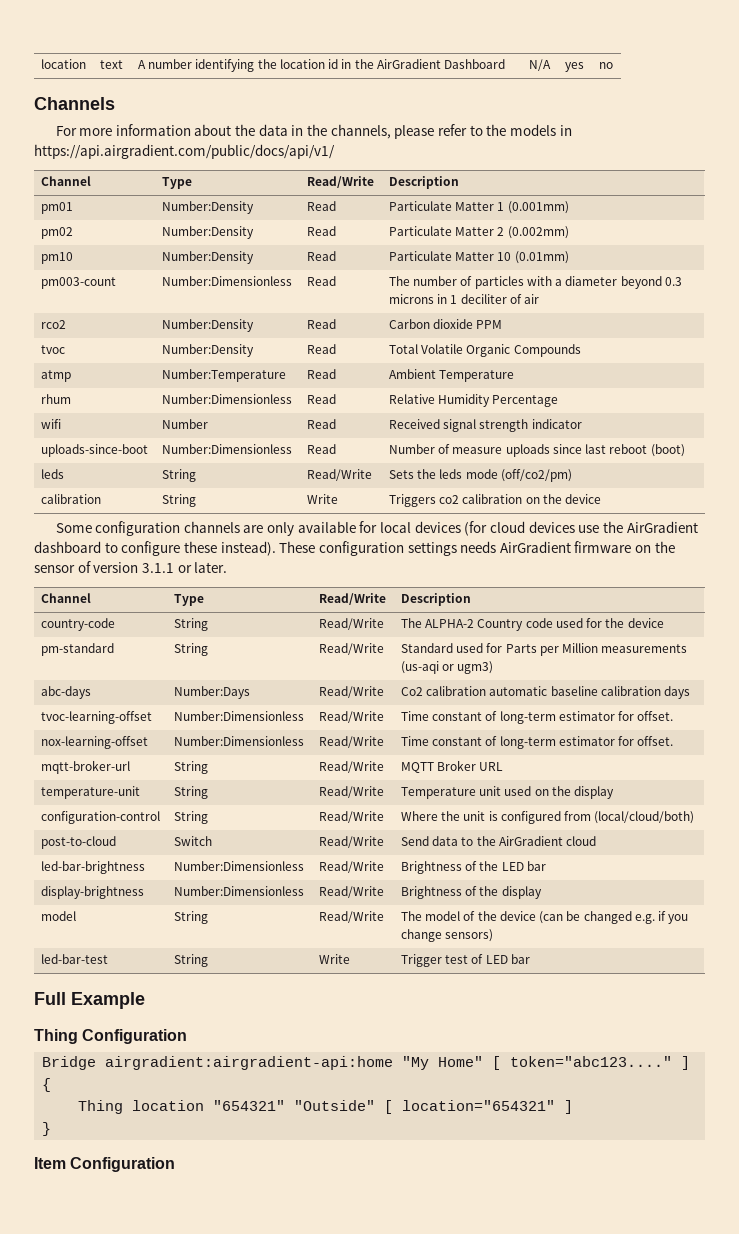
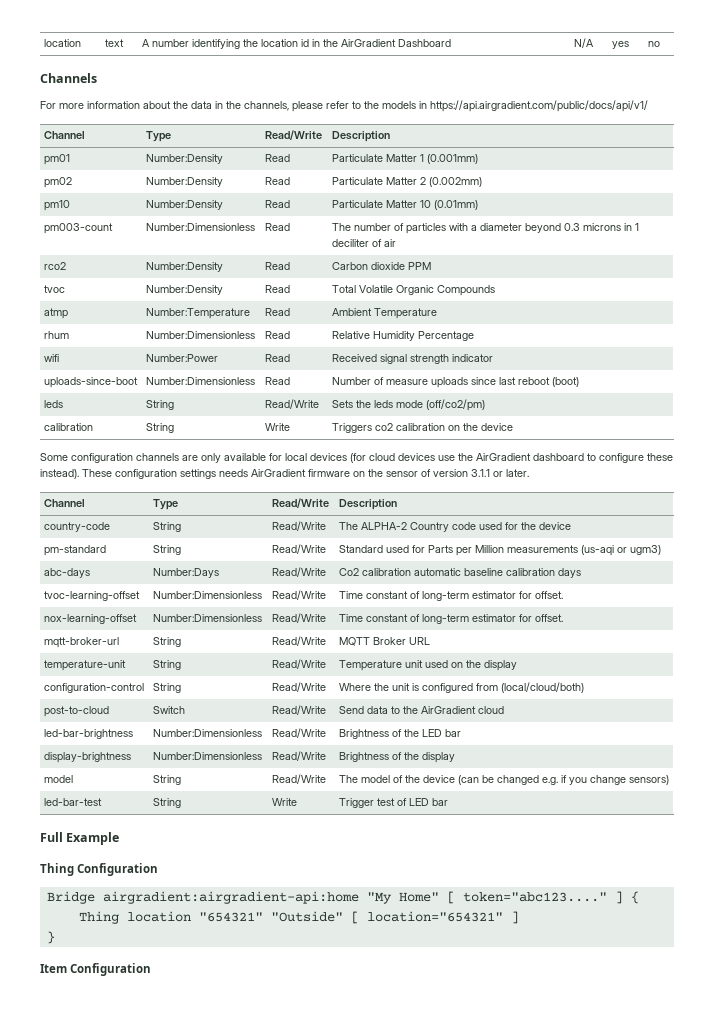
[161,419,208,429] Number -> [146,354,219,362] Number:Power

